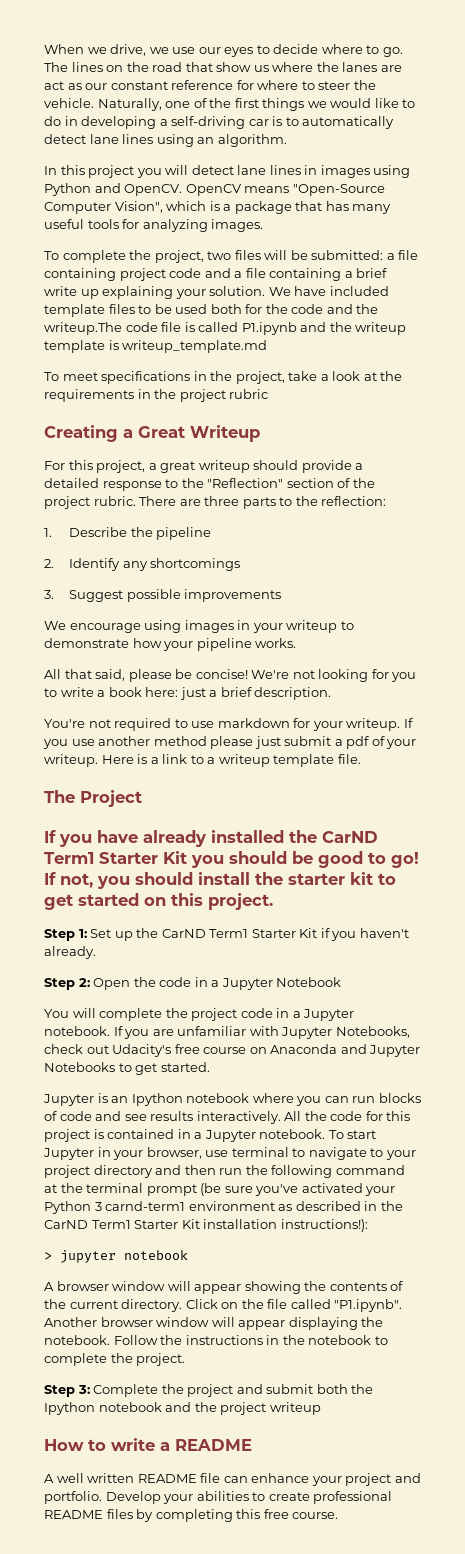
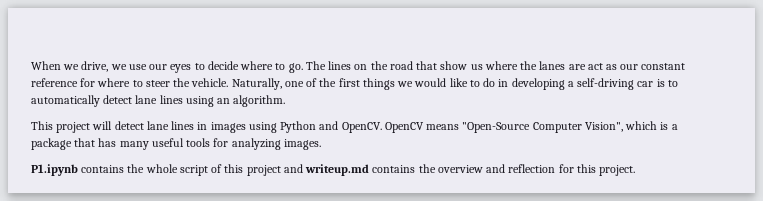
[44,165,162,178] In this project you -> [31,121,91,133] This project
[44,250,419,263] [44,268,388,281] [44,286,389,299] [44,304,379,317] [44,322,407,335] [44,340,268,353] [44,371,403,384] [44,389,269,402] [44,425,260,442] [44,460,364,473] [44,478,375,491] [44,496,387,509] [44,527,212,540] [44,558,241,571] [44,589,282,602] [44,620,354,633] [44,638,297,651] [44,669,417,682] [44,687,332,700] [44,718,413,731] [43,736,417,749] [44,754,361,767] [44,790,142,807] [44,830,378,847] [44,851,419,868] [44,872,396,889] [44,893,273,910] [44,928,409,941] [44,946,96,959] [44,977,342,990] [44,1008,355,1021] [44,1026,410,1039] [44,1044,421,1057] [44,1062,210,1075] [43,1093,421,1106] [44,1111,411,1124] [44,1129,377,1142] [43,1147,416,1160] [44,1165,405,1178] [44,1183,396,1196] [44,1201,403,1214] [44,1219,368,1232] [44,1250,188,1263] [44,1281,404,1294] [44,1299,403,1312] [44,1317,384,1330] [44,1335,388,1345] [44,1353,186,1366] [44,1384,374,1397] [44,1402,321,1415] [44,1438,252,1451] [44,1473,421,1486] [44,1491,393,1504] [44,1509,339,1522] To complete the project, two files will be submitted: a file containing project code and a file containing a brief write up explaining your solution. We have included template files to be used both for the code and the writeup.The code file is called P1.ipynb and the writeup template is writeup_template.md // To meet specifications in the project, take a look at the requirements in the project rubric // Creating a Great Writeup // For this project, a great writeup should provide a detailed response to the "Reflection" section of the project rubric. There are three parts to the reflection: // 1. Describe the pipeline // 2. Identify any shortcomings // 3. Suggest possible improvements // We encourage using images in your writeup to demonstrate how your pipeline works. // All that said, please be concise! We're not looking for you to write a book here: just a brief description. // You're not required to use markdown for your writeup. If you use another method please just submit a pdf of your writeup. Here is a link to a writeup template file. // The Project // If you have already installed the CarND Term1 Starter Kit you should be good to go! If not, you should install the starter kit to get started on this project. // Step 1: Set up the CarND Term1 Starter Kit if you haven't already. // Step 2: Open the code in a Jupyter Notebook // You will complete the project code in a Jupyter notebook. If you are unfamiliar with Jupyter Notebooks, check out Udacity's free course on Anaconda and Jupyter Notebooks to get started. // Jupyter is an Ipython notebook where you can run blocks of code and see results interactively. All the code for this project is contained in a Jupyter notebook. To start Jupyter in your browser, use terminal to navigate to your project directory and then run the following command at the terminal prompt (be sure you've activated your Python 3 carnd-term1 environment as described in the CarND Term1 Starter Kit installation instructions!): // > jupyter notebook // A browser window will appear showing the contents of the current directory. Click on the file called "P1.ipynb". Another browser window will appear displaying the notebook. Follow the instructions in the notebook to complete the project. // Step 3: Complete the project and submit both the Ipython notebook and the project writeup // How to write a README // A well written README file can enhance your project and portfolio. Develop your abilities to create professional README files by completing this free course. -> [31,164,636,176] P1.ipynb contains the whole script of this project and writeup.md contains the overview and reflection for this project.

